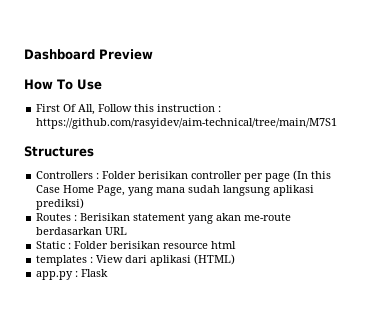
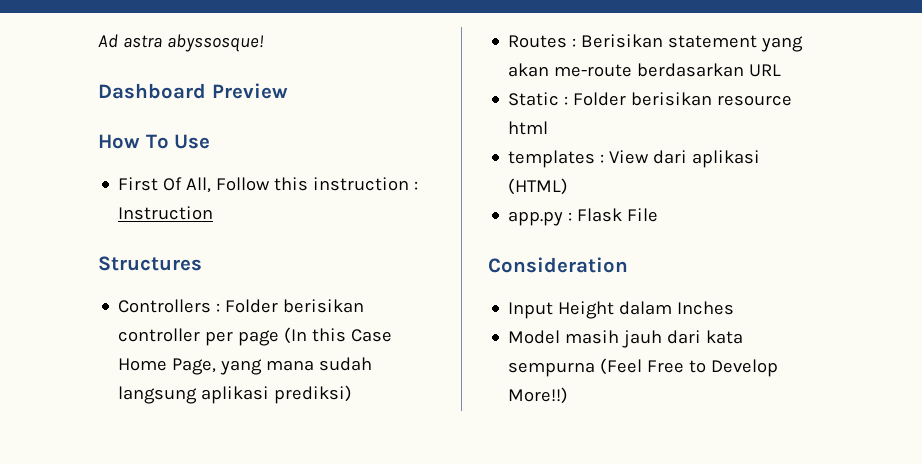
(24, 54) none -> [98,34,264,52] Ad astra abyssosque! //
[36,118,338,129] https://github.com/rasyidev/aim-technical/tree/main/M7S1 -> [118,206,214,220] Instruction
(109, 273) none -> [627,208,659,222] [488,257,628,273] [508,301,735,319] [508,330,744,348] [508,358,779,377] [508,387,569,404] File // Consideration // Input Height dalam Inches // Model masih jauh dari kata sempurna (Feel Free to Develop More!!)

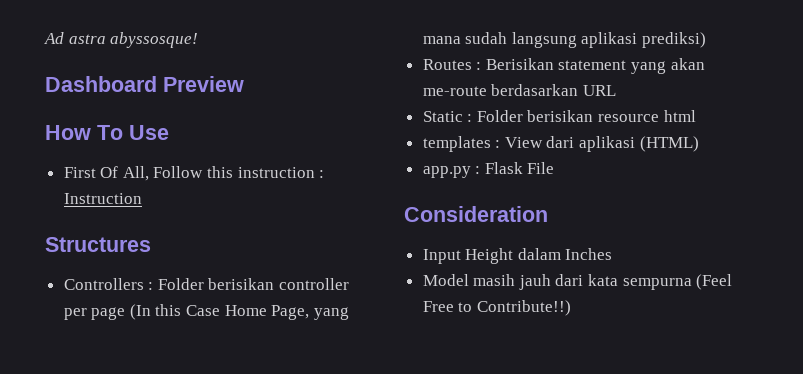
[711,359,779,377] [508,387,569,404] Develop More!!) -> [476,300,571,316] Contribute!!)

